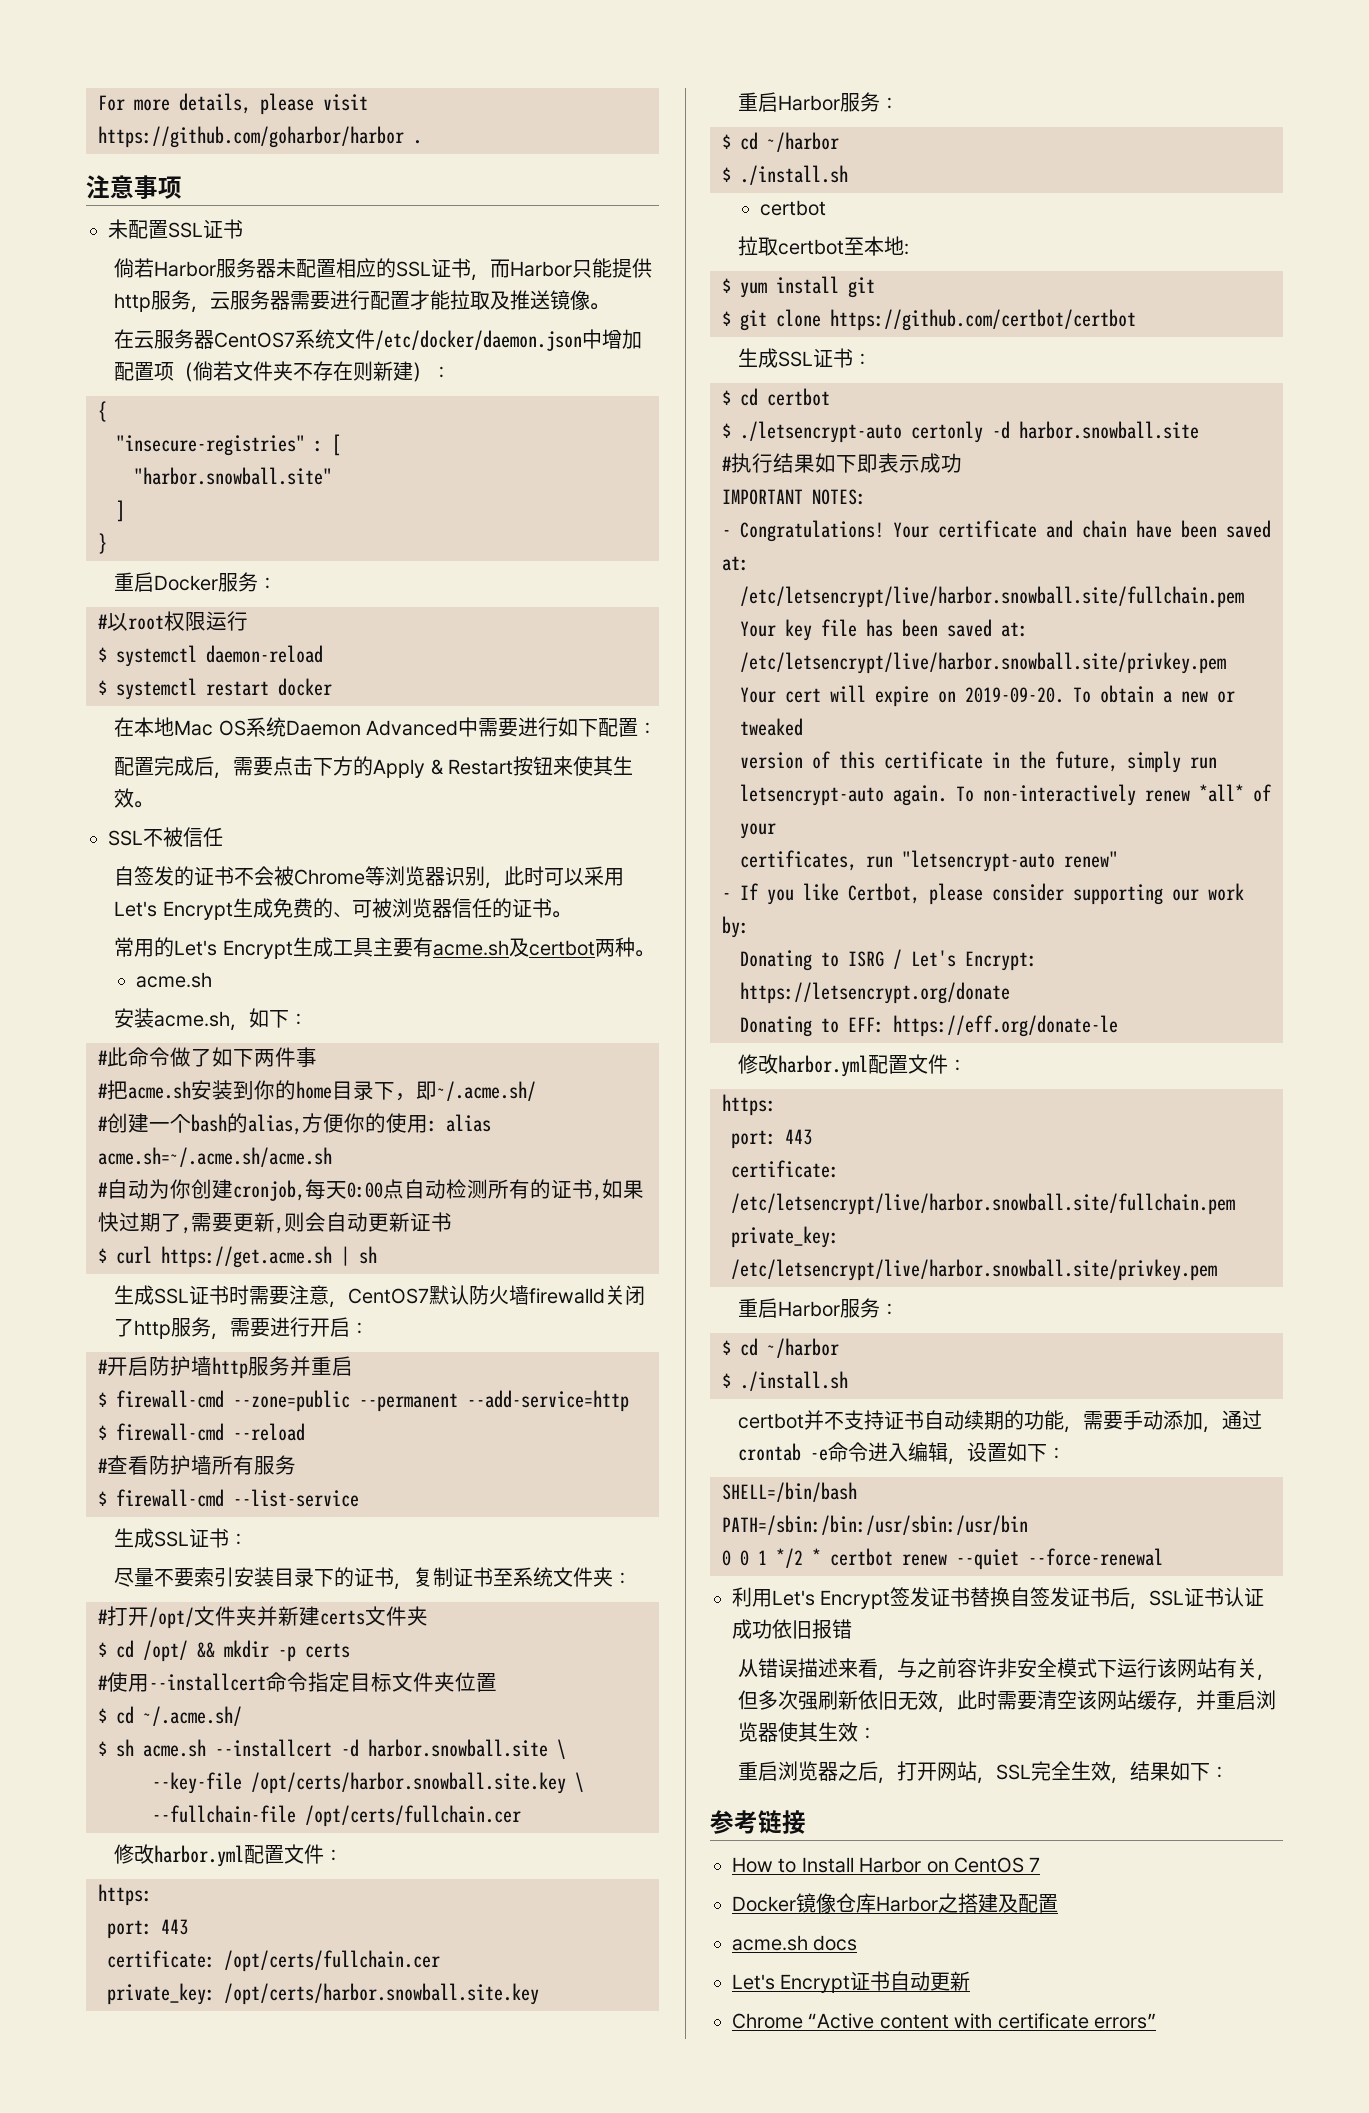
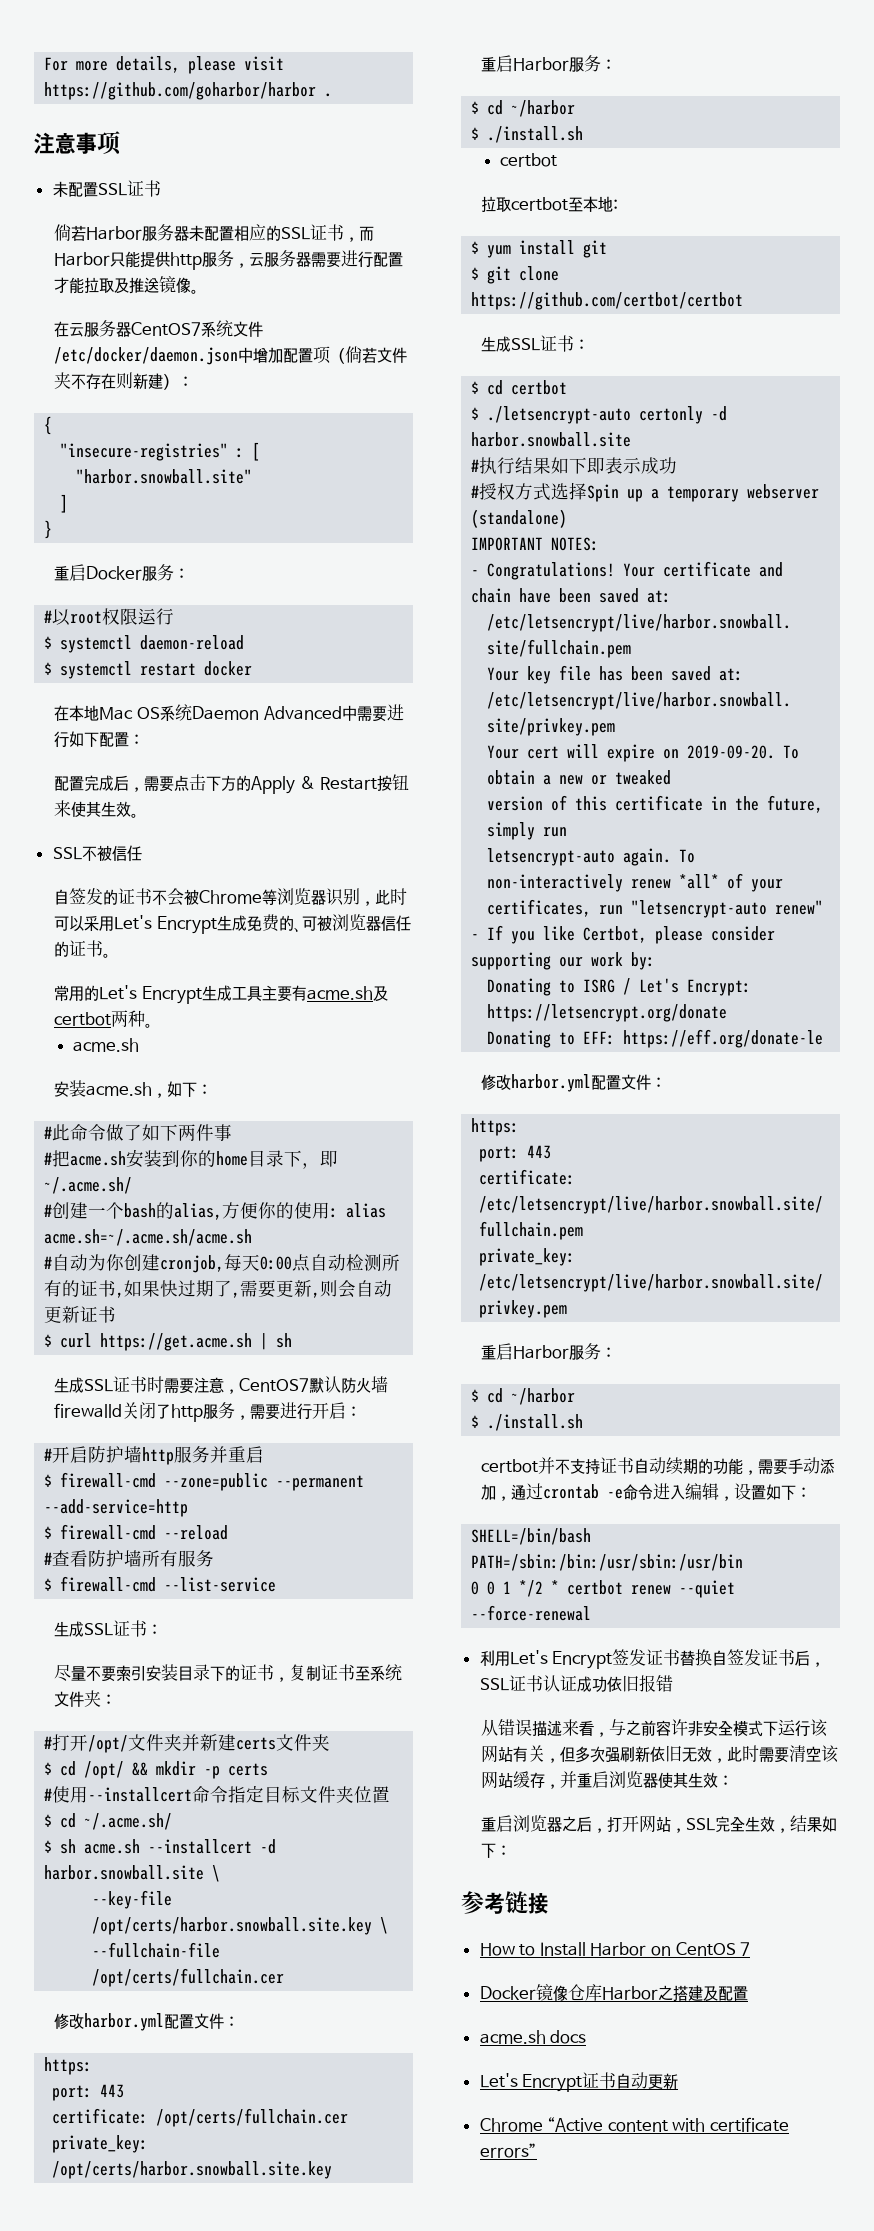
(962, 463) none -> [471,482,820,502] [471,509,568,528] // #授权方式选择Spin up a temporary webserver (standalone)

